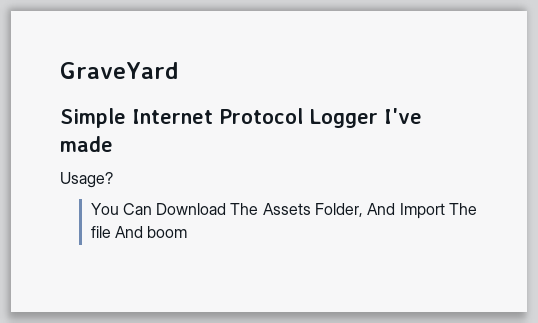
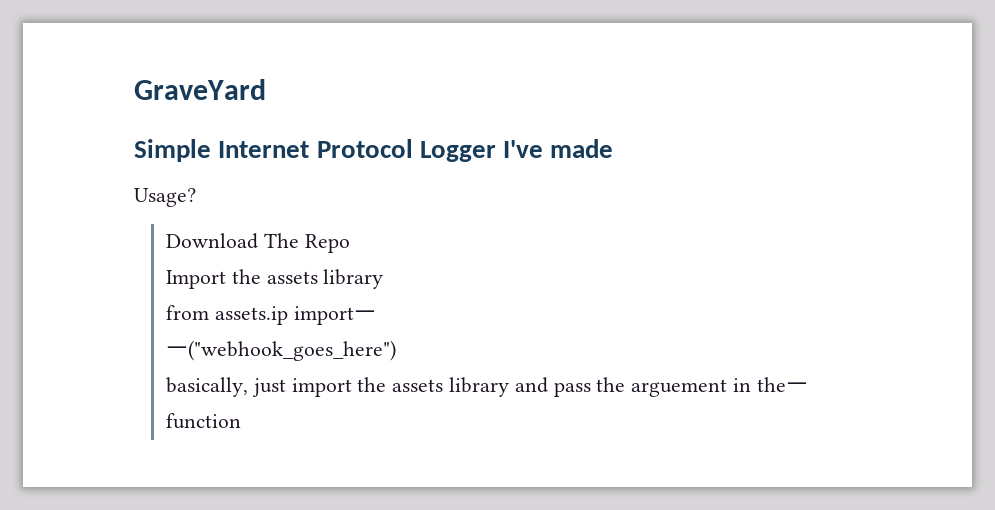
[90,203,478,219] [90,226,188,238] You Can Download The Assets Folder, And Import The file And boom -> [165,233,350,253] [165,269,384,289] [165,305,376,325] [165,340,396,361] [165,377,808,397] [165,413,241,429] Download The Repo // Import the assets library // from assets.ip import一 // 一("webhook_goes_here") // basically, just import the assets library and pass the arguement in the一function

